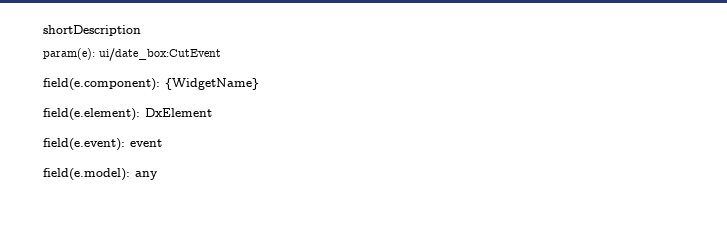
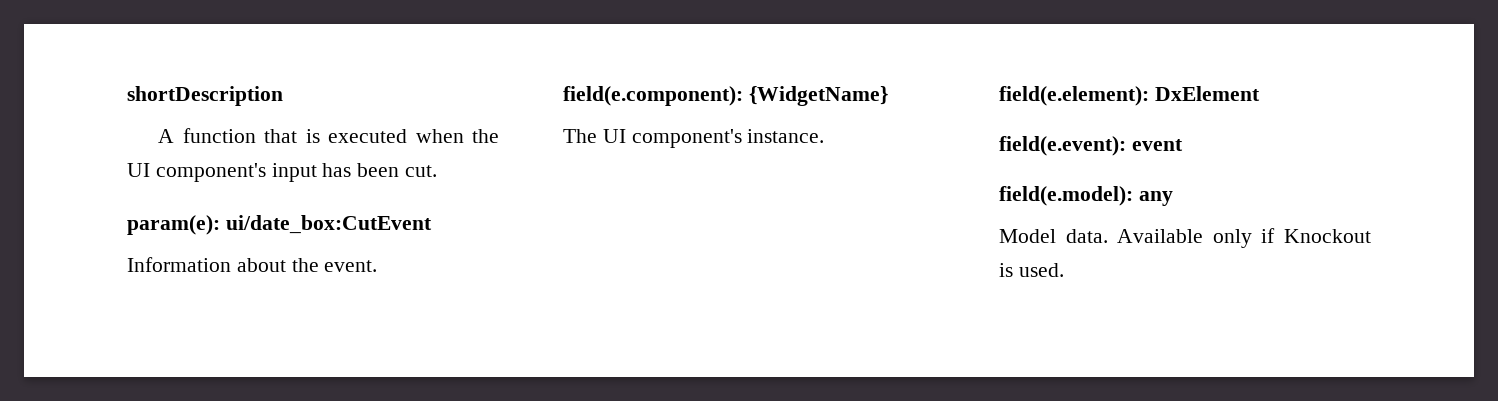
[43,48,221,61] [43,78,259,91] param(e): ui/date_box:CutEvent // field(e.component): {WidgetName} -> [158,128,499,143] [127,163,438,182] [127,215,432,235] [127,257,378,272] [563,86,888,106] [563,129,825,148] A function that is executed when the UI component's input has been cut. // param(e): ui/date_box:CutEvent // Information about the event. // field(e.component): {WidgetName} // The UI component's instance.
(158, 175) none -> [999,228,1371,248] [999,263,1064,277] // Model data. Available only if Knockout is used.

